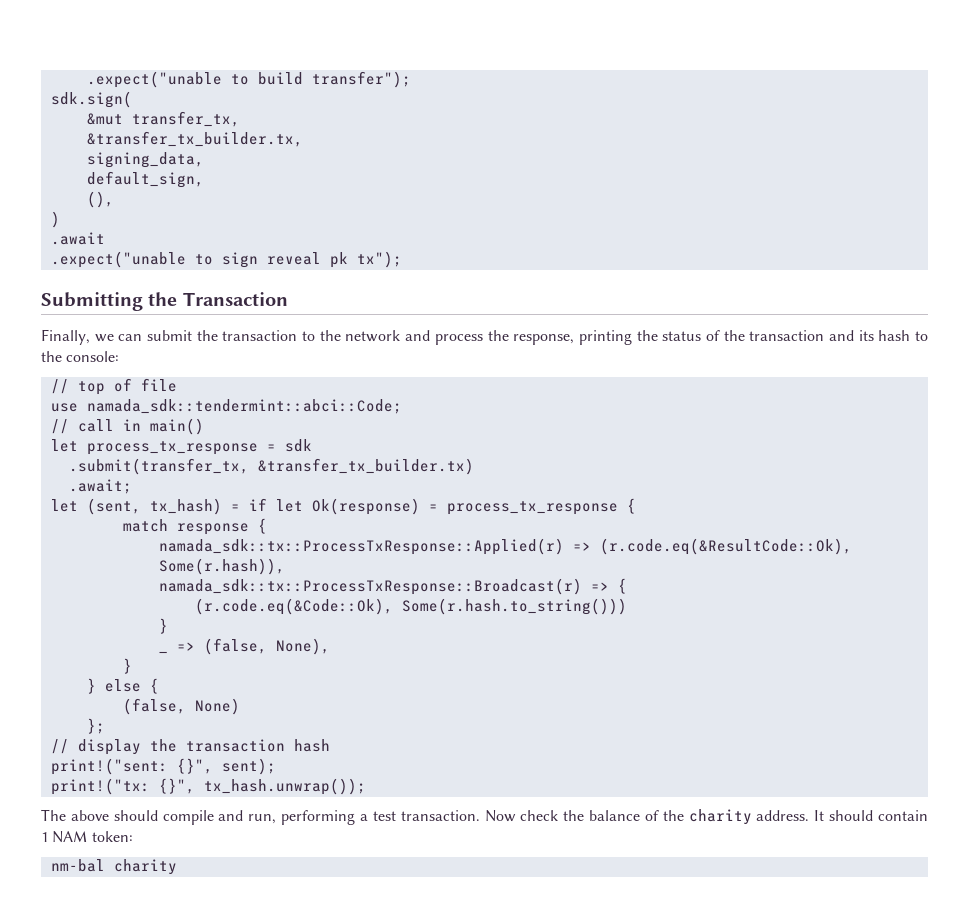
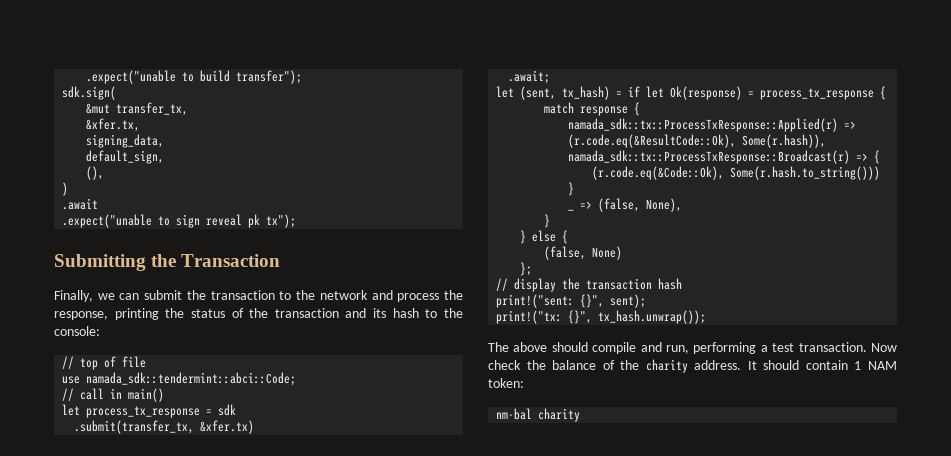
[86,131,303,147] &transfer_tx_builder.tx, -> [86,118,141,132] &xfer.tx,
[257,458,474,475] &transfer_tx_builder.tx) -> [200,420,255,434] &xfer.tx)

